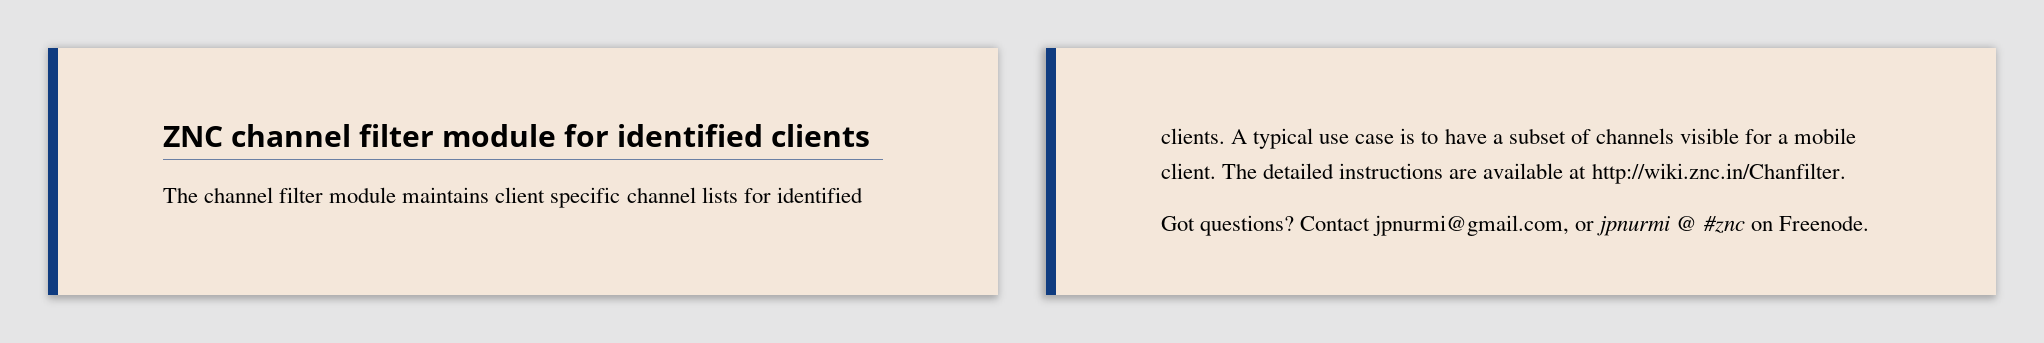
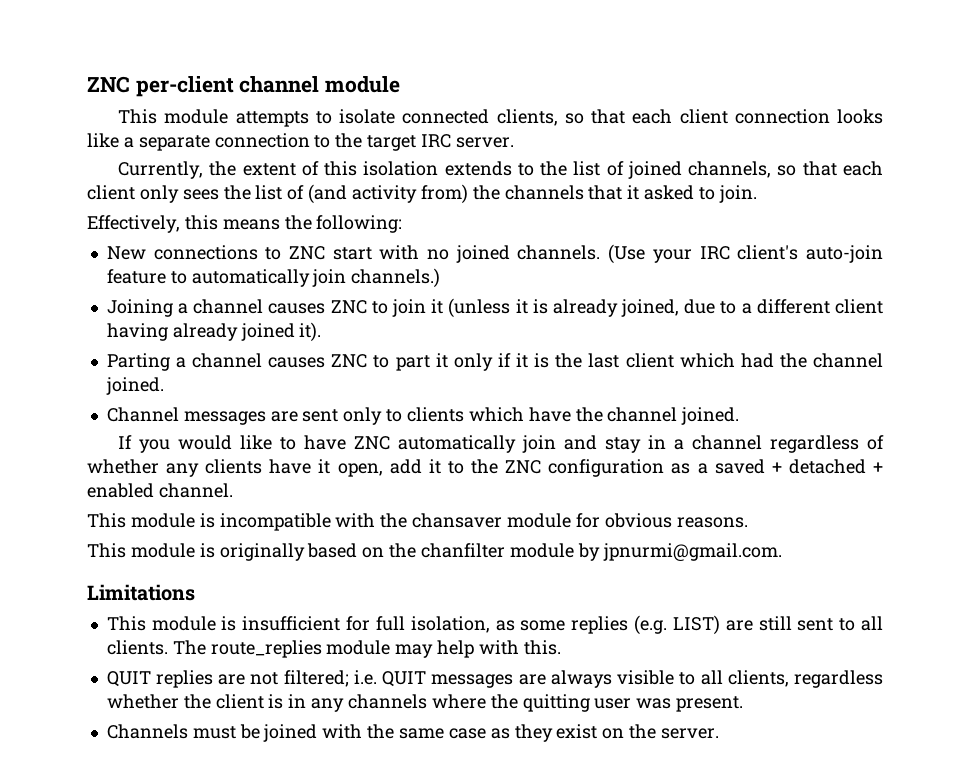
[163,124,870,147] [163,187,863,208] [1161,128,1857,149] [1161,163,1846,184] [1161,215,1869,236] ZNC channel filter module for identified clients // The channel filter module maintains client specific channel lists for identified clients. A typical use case is to have a subset of channels visible for a mobile client. The detailed instructions are available at http://wiki.znc.in/Chanfilter. // Got questions? Contact jpnurmi@gmail.com, or jpnurmi @ #znc on Freenode. -> [87,76,401,97] [118,109,883,127] [87,133,514,151] [118,161,883,179] [87,184,757,204] [87,215,403,233] [106,244,884,264] [106,268,441,288] [106,298,884,318] [106,322,322,342] [106,353,883,371] [105,377,164,395] [106,407,740,425] [118,435,884,453] [87,459,884,477] [87,483,233,498] [87,513,748,531] [87,543,782,561] [87,584,195,601] [106,615,884,635] [106,640,561,658] [106,670,883,688] [106,694,744,712] [106,724,719,742] ZNC per-client channel module // This module attempts to isolate connected clients, so that each client connection looks like a separate connection to the target IRC server. // Currently, the extent of this isolation extends to the list of joined channels, so that each client only sees the list of (and activity from) the channels that it asked to join. // Effectively, this means the following: // New connections to ZNC start with no joined channels. (Use your IRC client's auto-join feature to automatically join channels.) // Joining a channel causes ZNC to join it (unless it is already joined, due to a different client having already joined it). // Parting a channel causes ZNC to part it only if it is the last client which had the channel joined. // Channel messages are sent only to clients which have the channel joined. // If you would like to have ZNC automatically join and stay in a channel regardless of whether any clients have it open, add it to the ZNC configuration as a saved + detached + enabled channel. // This module is incompatible with the chansaver module for obvious reasons. // This module is originally based on the chanfilter module by jpnurmi@gmail.com. // Limitations // This module is insufficient for full isolation, as some replies (e.g. LIST) are still sent to all clients. The route_replies module may help with this. // QUIT replies are not filtered; i.e. QUIT messages are always visible to all clients, regardless whether the client is in any channels where the quitting user was present. // Channels must be joined with the same case as they exist on the server.

